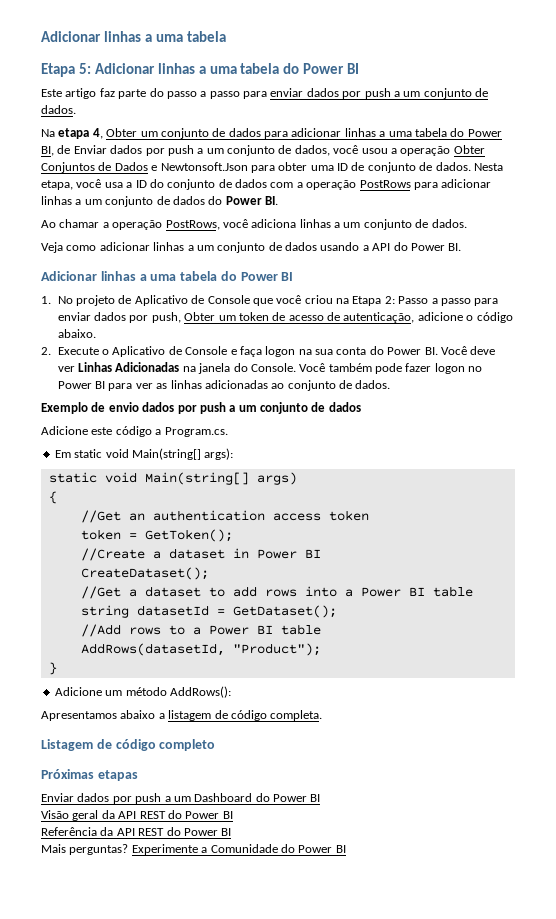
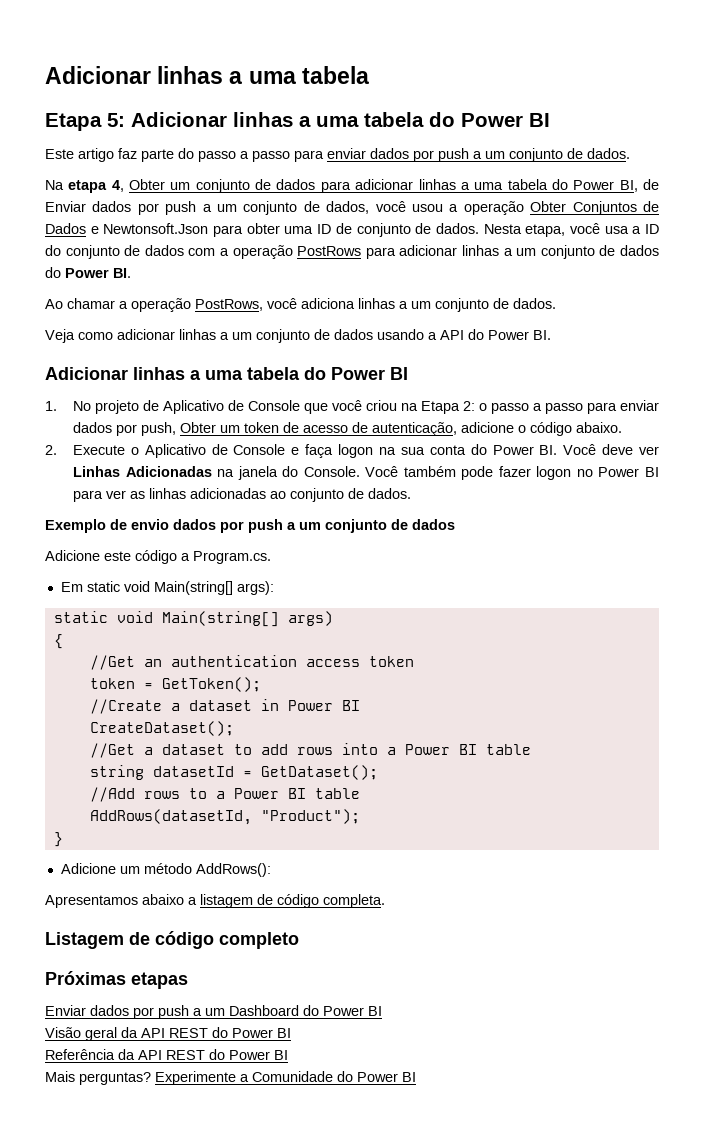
[398,296,429,304] Passo -> [478,403,529,414] o passo

